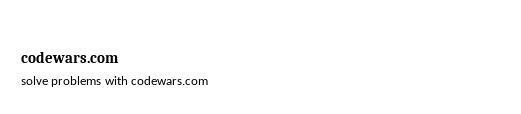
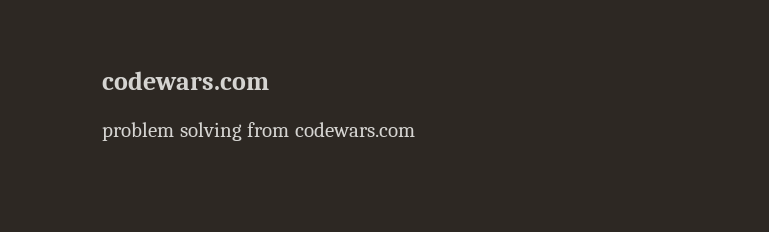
[21,76,128,87] solve problems with -> [102,122,290,141] problem solving from

